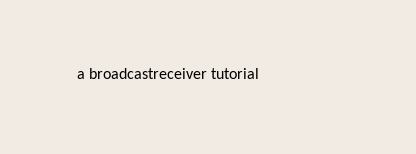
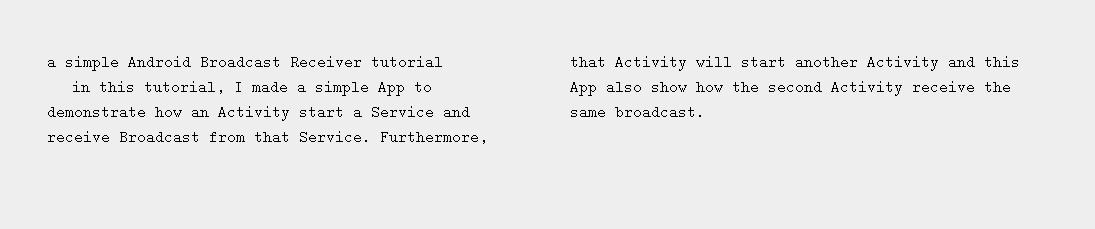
[77,68,260,79] a broadcastreceiver tutorial -> [47,55,443,71] [71,80,432,96] [47,105,470,121] [47,130,488,144] [570,55,1020,71] [570,80,1011,96] [570,105,705,119] a simple Android Broadcast Receiver tutorial // in this tutorial, I made a simple App to demonstrate how an Activity start a Service and receive Broadcast from that Service. Furthermore, that Activity will start another Activity and this App also show how the second Activity receive the same broadcast.

